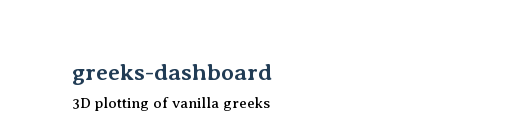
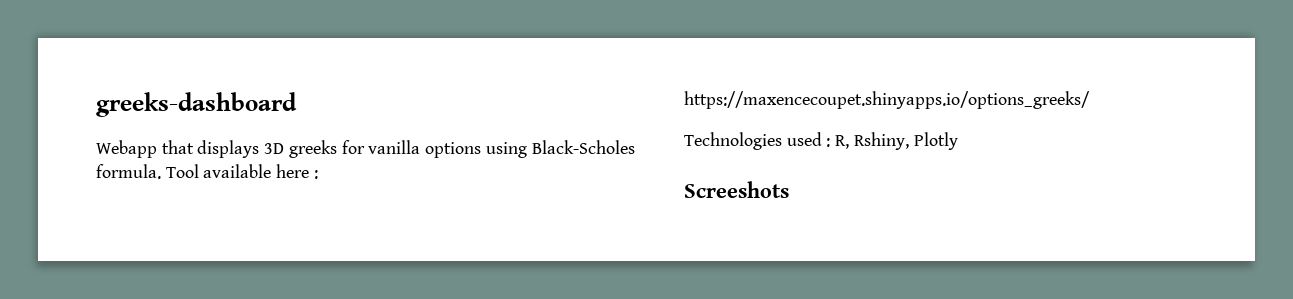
[72,97,271,111] 3D plotting of vanilla greeks -> [96,140,635,158] [96,164,318,179] [684,91,1090,109] [684,132,958,150] [684,181,789,198] Webapp that displays 3D greeks for vanilla options using Black-Scholes formula. Tool available here : https://maxencecoupet.shinyapps.io/options_greeks/ // Technologies used : R, Rshiny, Plotly // Screeshots

